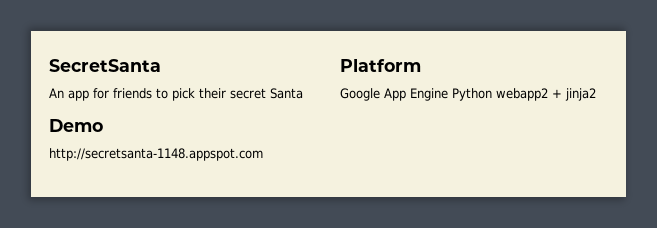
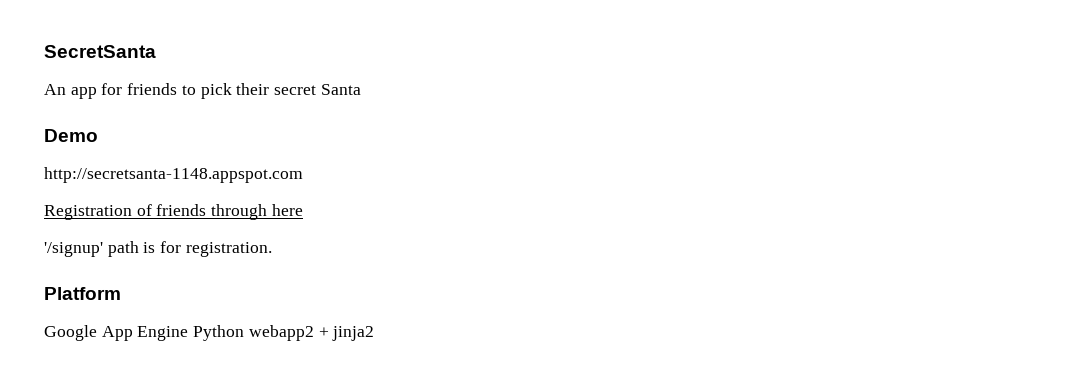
(263, 154) none -> [44,204,303,220] [44,241,272,257] // Registration of friends through here // '/signup' path is for registration.

